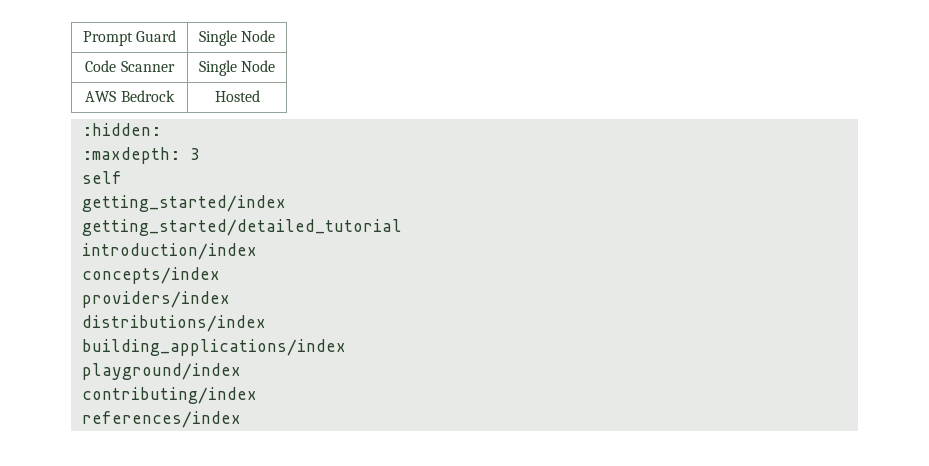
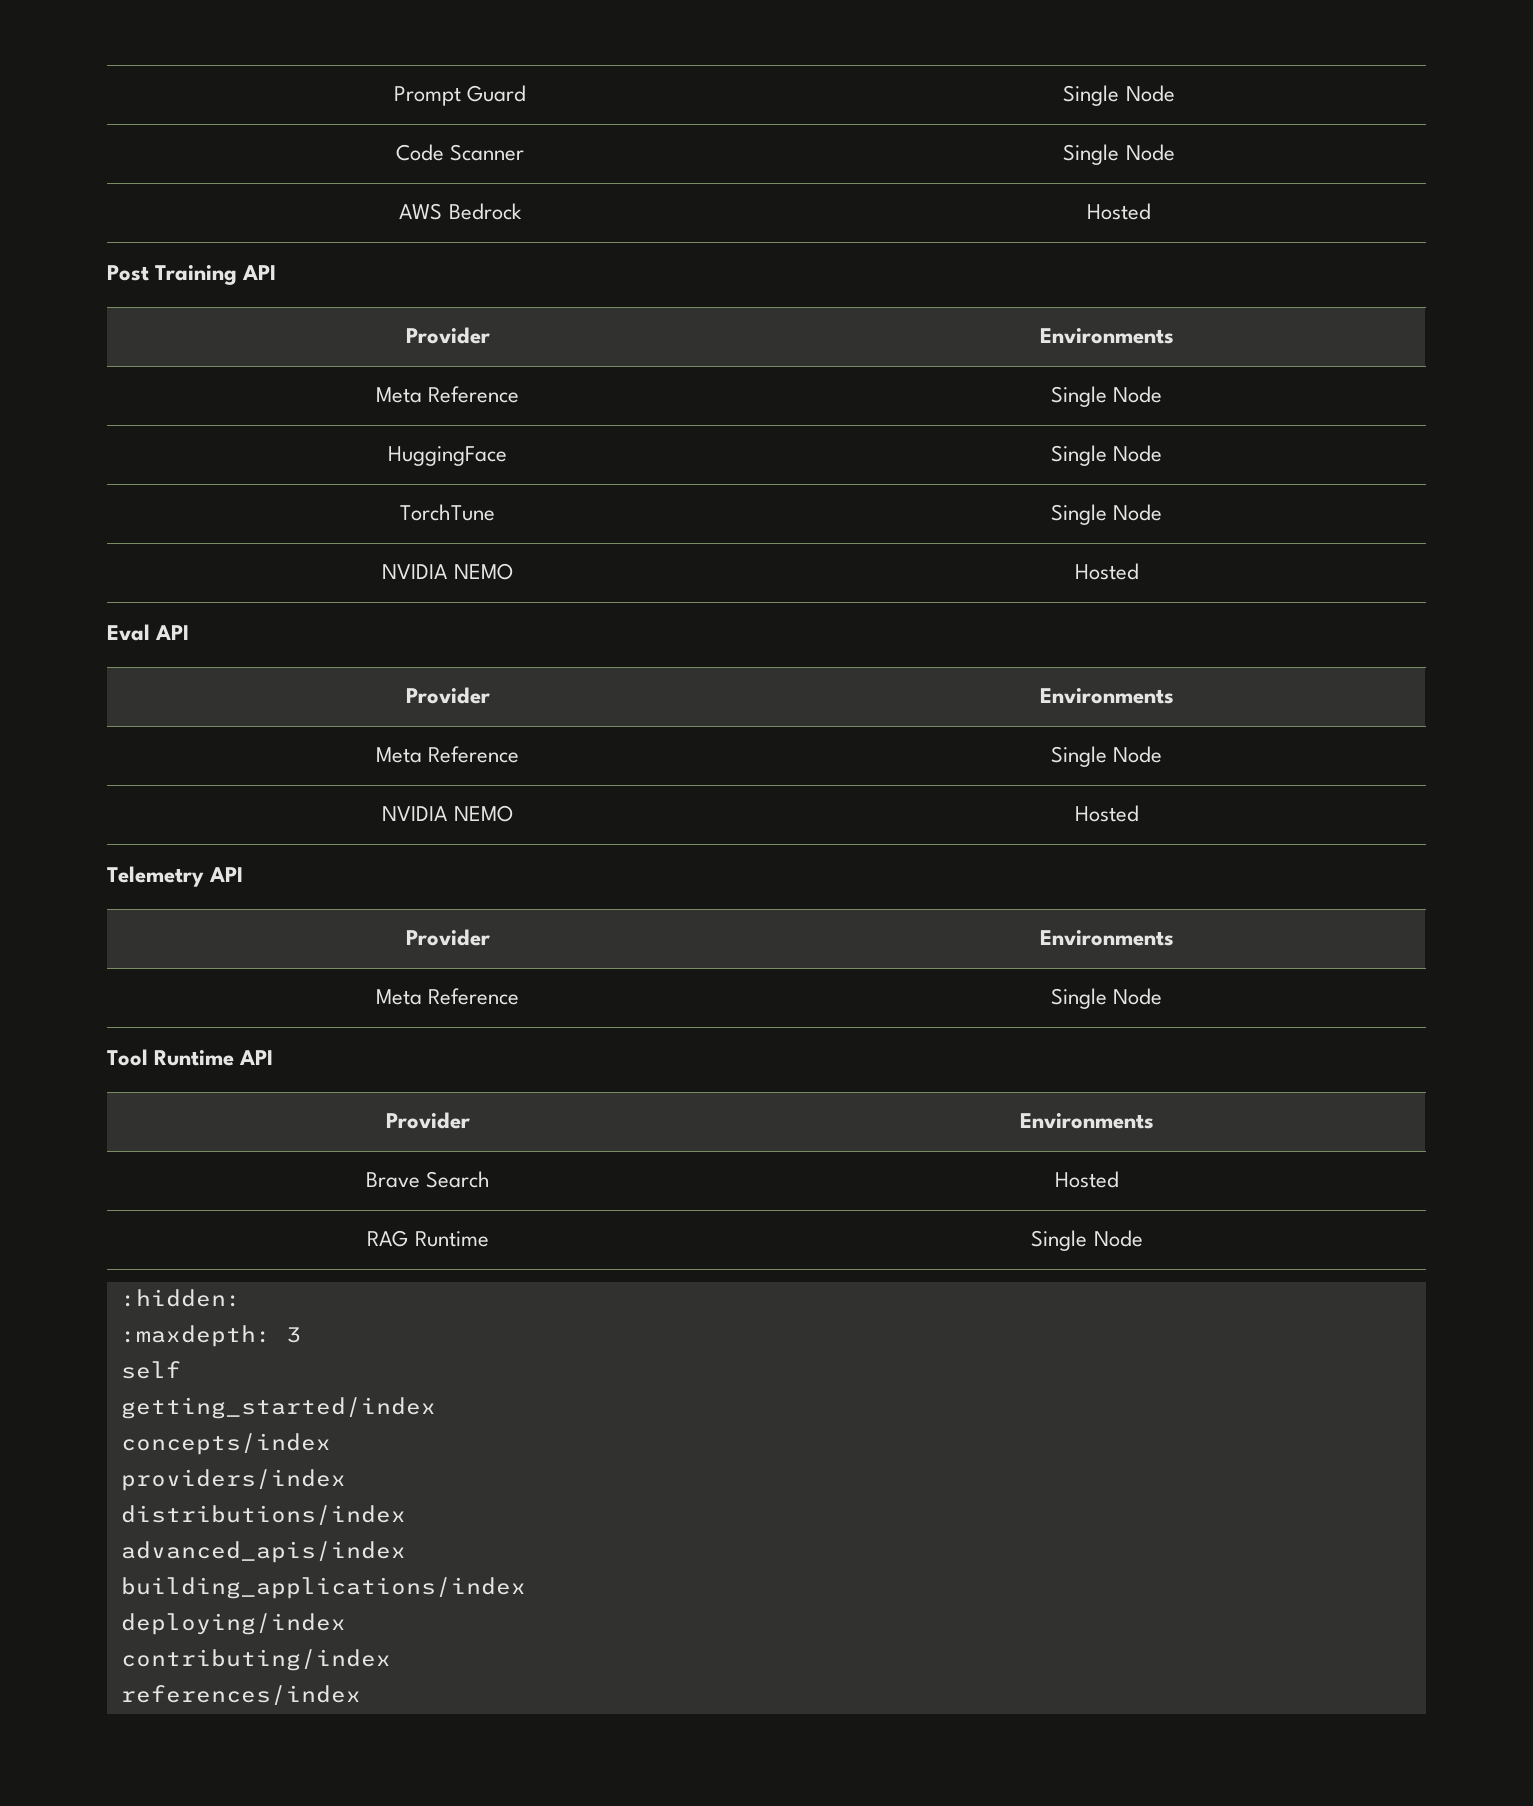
(260, 96) none -> [107,265,277,285] [405,327,490,344] [1039,328,1174,344] [375,386,520,403] [1050,386,1163,407] [388,446,507,466] [1050,445,1163,466] [400,504,495,521] [1050,504,1163,525] [382,563,513,580] [1074,563,1139,580] [107,624,190,641] [405,687,490,704] [1039,688,1174,704] [375,746,520,763] [1050,746,1163,767] [382,805,513,822] [1074,805,1139,822] [107,866,244,887] [405,929,490,946] [1039,930,1174,946] [375,988,520,1005] [1050,988,1163,1009] [107,1049,274,1066] [386,1112,470,1129] [1020,1113,1154,1129] [365,1171,491,1188] [1055,1171,1119,1188] [367,1230,489,1247] [1031,1230,1143,1251] // Post Training API // Provider | Environments // Meta Reference | Single Node // HuggingFace | Single Node // TorchTune | Single Node // NVIDIA NEMO | Hosted // Eval API // Provider | Environments // Meta Reference | Single Node // NVIDIA NEMO | Hosted // Telemetry API // Provider | Environments // Meta Reference | Single Node // Tool Runtime API // Provider | Environments // Brave Search | Hosted // RAG Runtime | Single Node
[81,219,402,236] [81,243,257,260] // getting_started/detailed_tutorial // introduction/index -> (436, 1408) none
(266, 323) none -> [120,1541,406,1563] // advanced_apis/index
[81,363,241,380] playground/index -> [120,1613,346,1635] deploying/index

